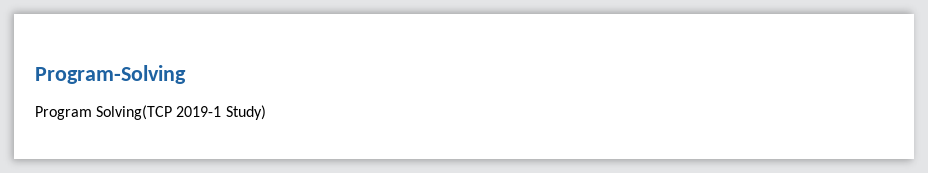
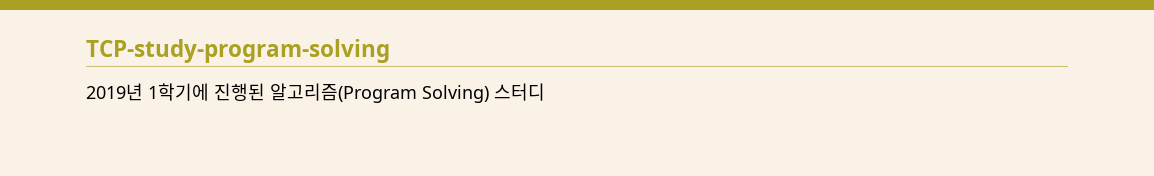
[35,65,186,84] [35,105,266,120] Program-Solving // Program Solving(TCP 2019-1 Study) -> [86,39,390,63] [86,83,545,103] TCP-study-program-solving // 2019년 1학기에 진행된 알고리즘(Program Solving) 스터디

